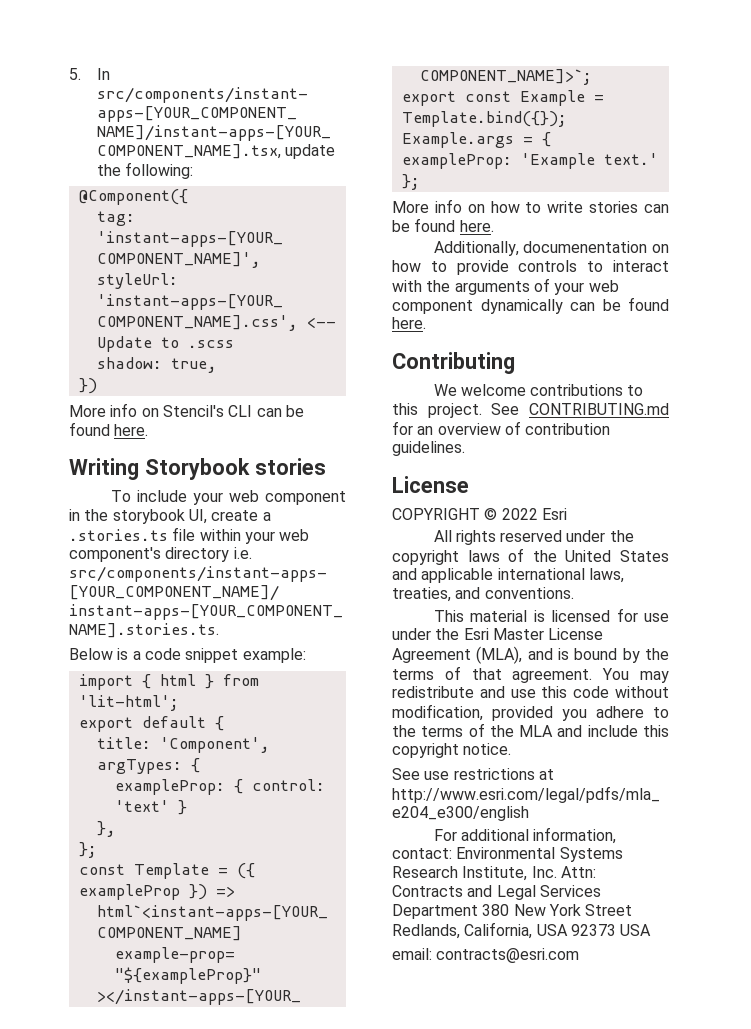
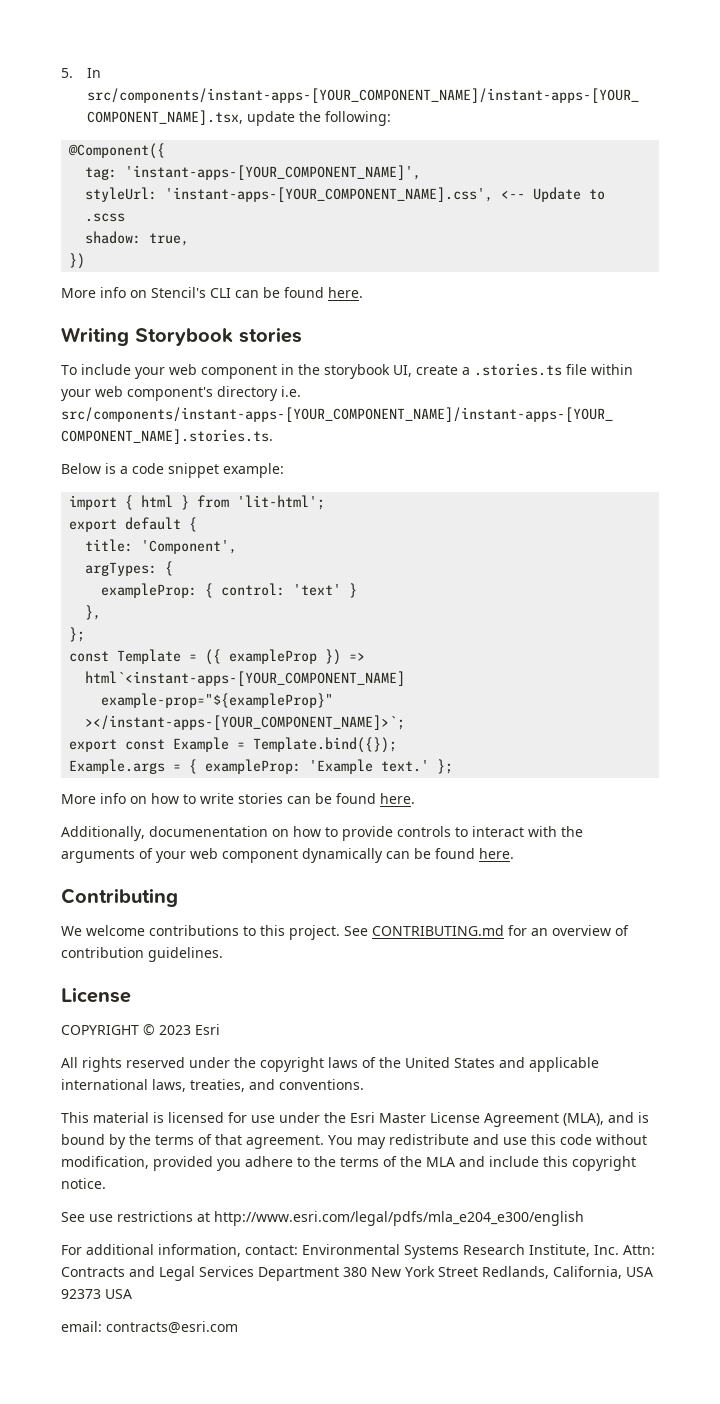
[501,508,538,520] 2022 -> [159,1025,191,1035] 2023

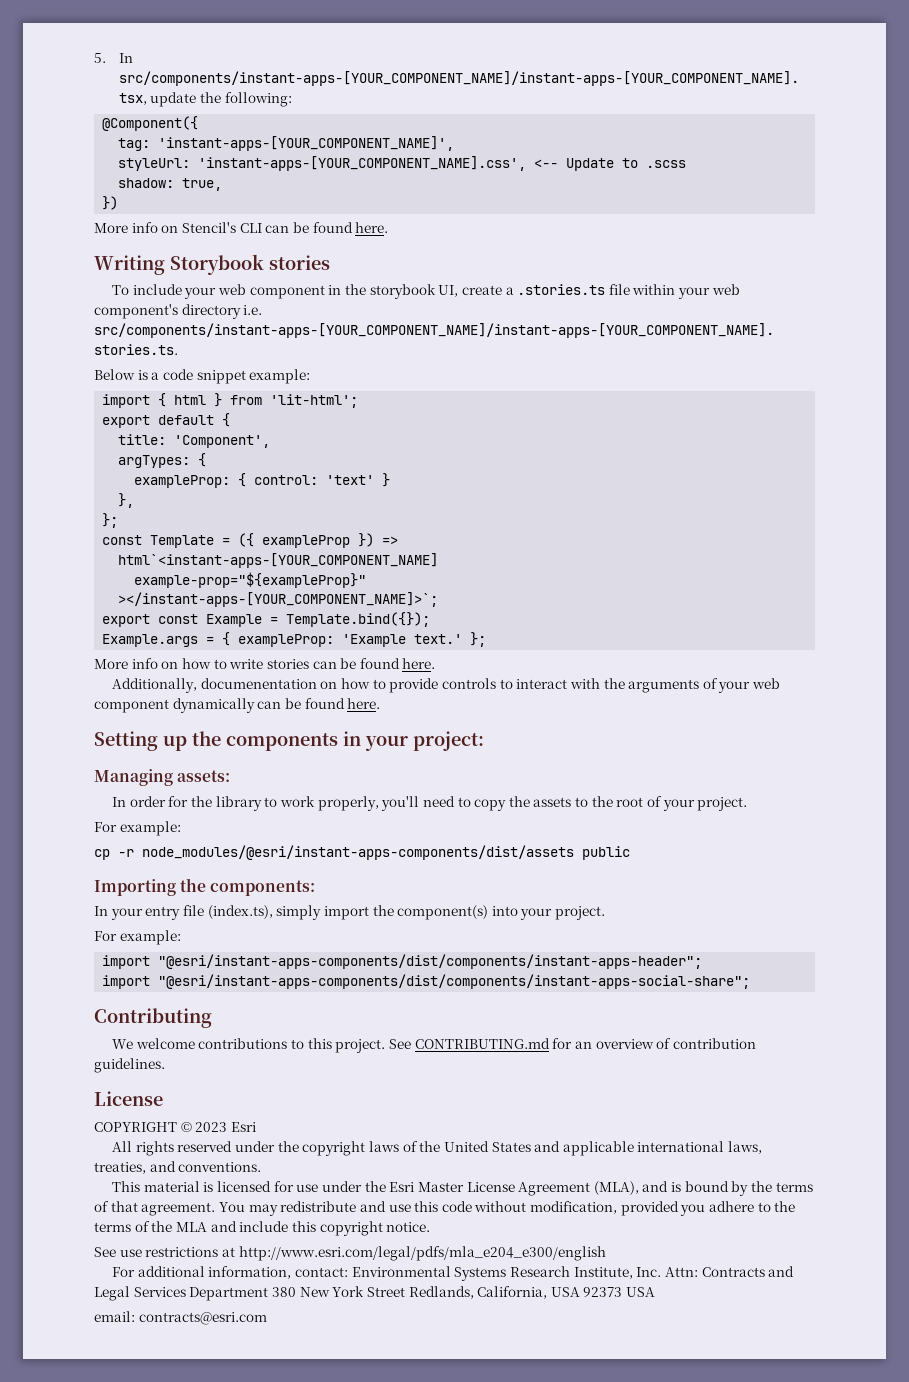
(514, 853) none -> [94,731,484,751] [94,769,231,786] [112,796,748,811] [94,821,181,836] [94,845,630,860] [94,878,316,896] [94,905,606,920] [94,930,181,945] [102,954,703,969] [102,974,751,989] // Setting up the components in your project: // Managing assets: // In order for the library to work properly, you'll need to copy the assets to the root of your project. // For example: // cp -r node_modules/@esri/instant-apps-components/dist/assets public // Importing the components: // In your entry file (index.ts), simply import the component(s) into your project. // For example: // import "@esri/instant-apps-components/dist/components/instant-apps-header"; // import "@esri/instant-apps-components/dist/components/instant-apps-social-share";

